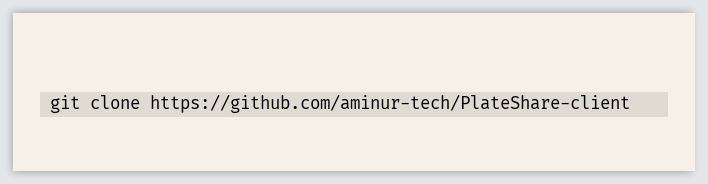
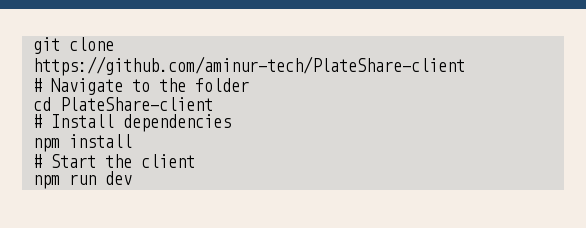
(630, 103) none -> [32,78,249,95] [32,97,213,111] [32,114,231,132] [32,134,132,152] [32,154,195,168] [32,171,132,189] // # Navigate to the folder // cd PlateShare-client // # Install dependencies // npm install // # Start the client // npm run dev

